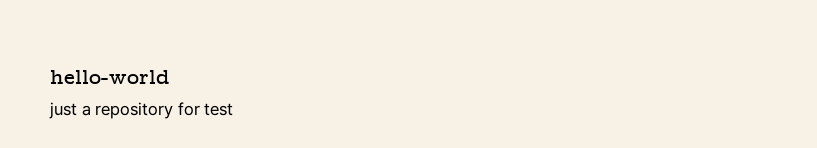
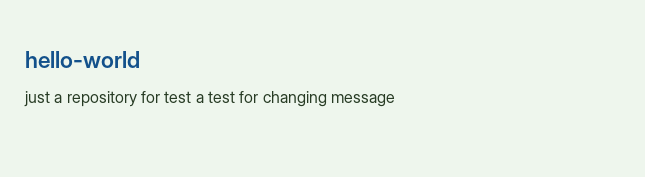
(234, 109) none -> [195,91,395,107] a test for changing message

